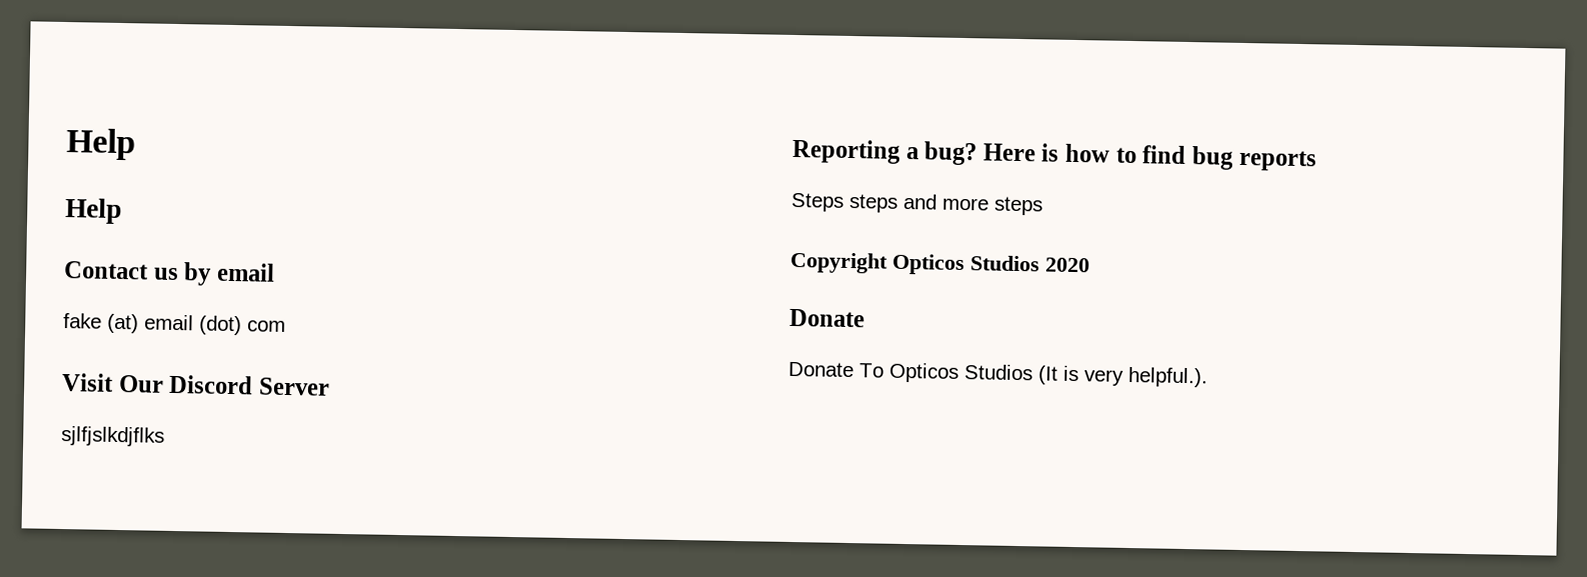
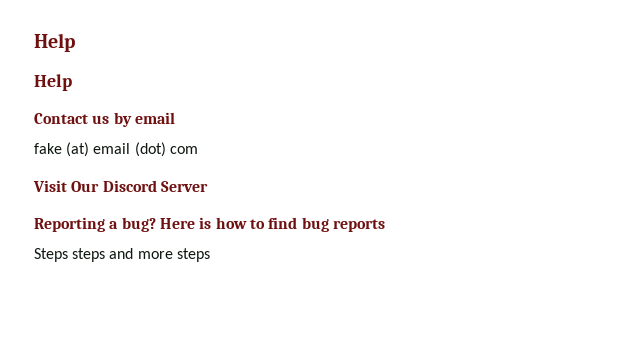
[61,425,165,447] // sjlfjslkdjflks -> (208, 186) none
[790,251,1090,276] [789,308,865,328] [788,361,1208,388] // Copyright Opticos Studios 2020 // Donate // Donate To Opticos Studios (It is very helpful.). -> (210, 255) none

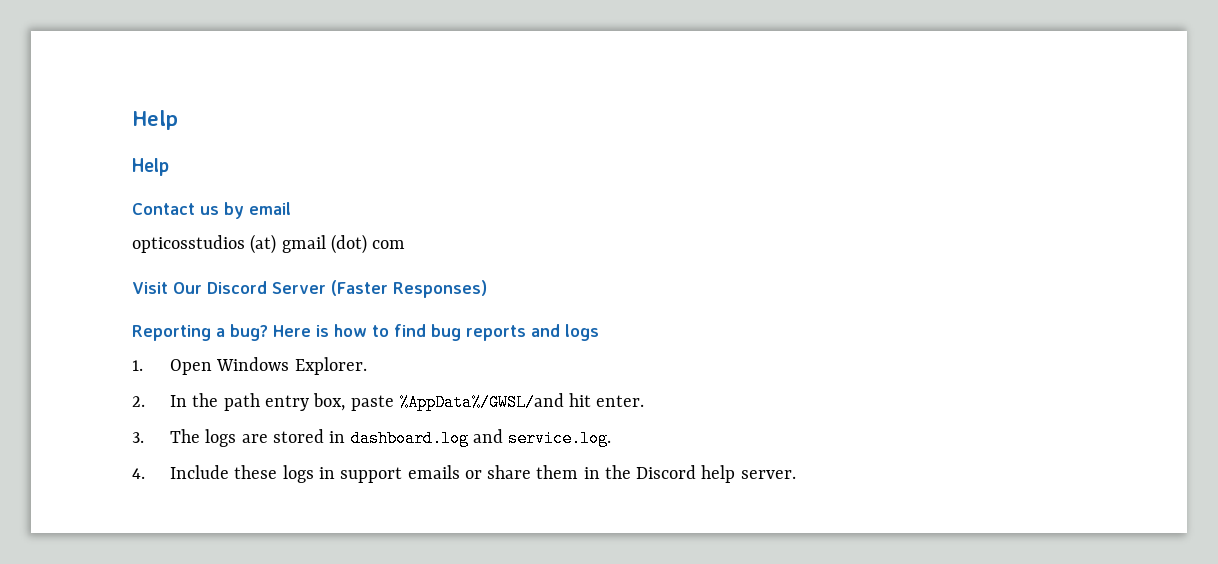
[34,142,131,157] fake (at) email -> [132,234,326,254] opticosstudios (at) gmail
(208, 186) none -> [331,280,487,298] (Faster Responses)
[34,248,210,262] // Steps steps and more steps -> [531,324,599,341] [132,357,367,375] [132,393,645,411] [132,429,612,447] [132,465,796,483] and logs // 1. Open Windows Explorer. // 2. In the path entry box, paste %AppData%/GWSL/and hit enter. // 3. The logs are stored in dashboard.log and service.log. // 4. Include these logs in support emails or share them in the Discord help server.

